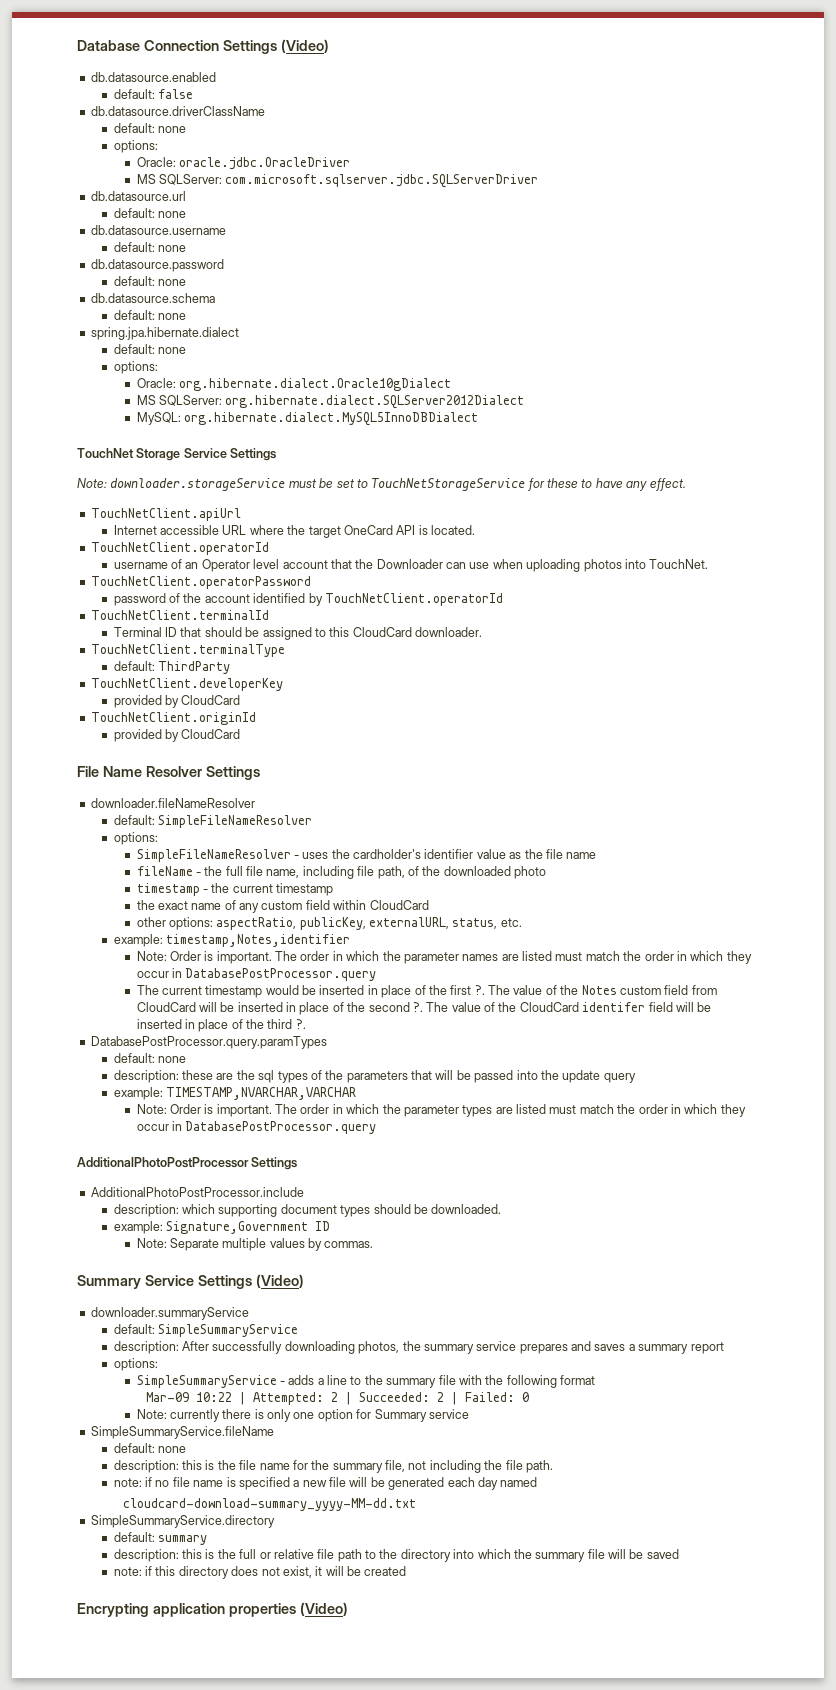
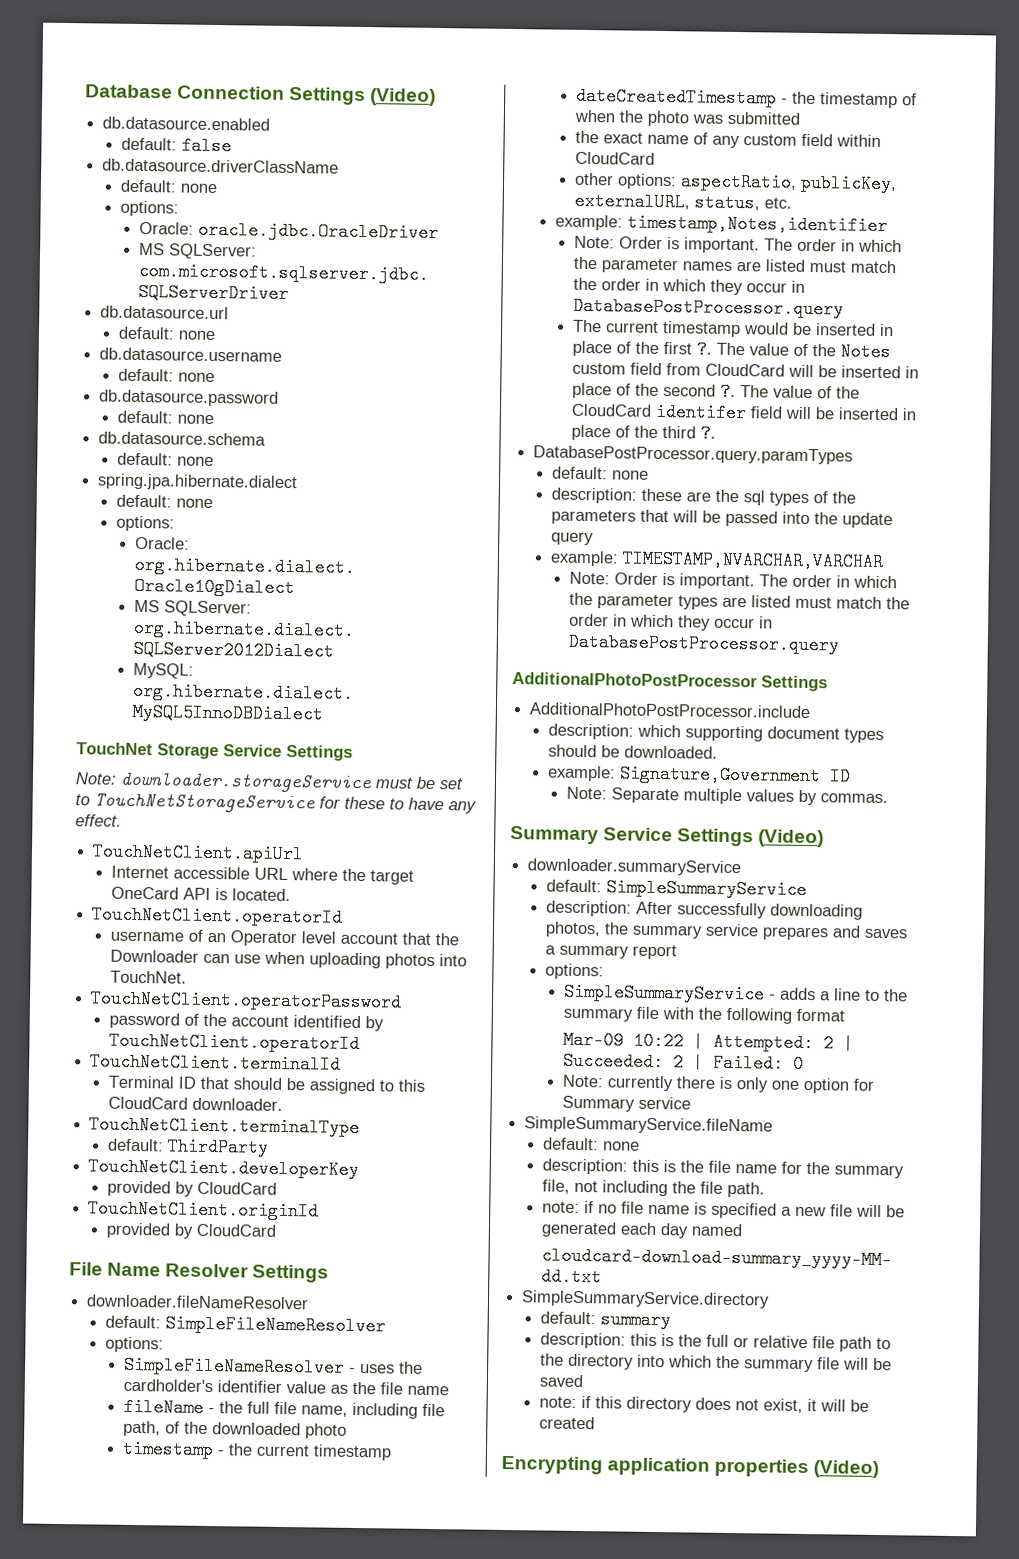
(334, 889) none -> [575,86,917,109] [573,109,800,127] // dateCreatedTimestamp - the timestamp of when the photo was submitted

